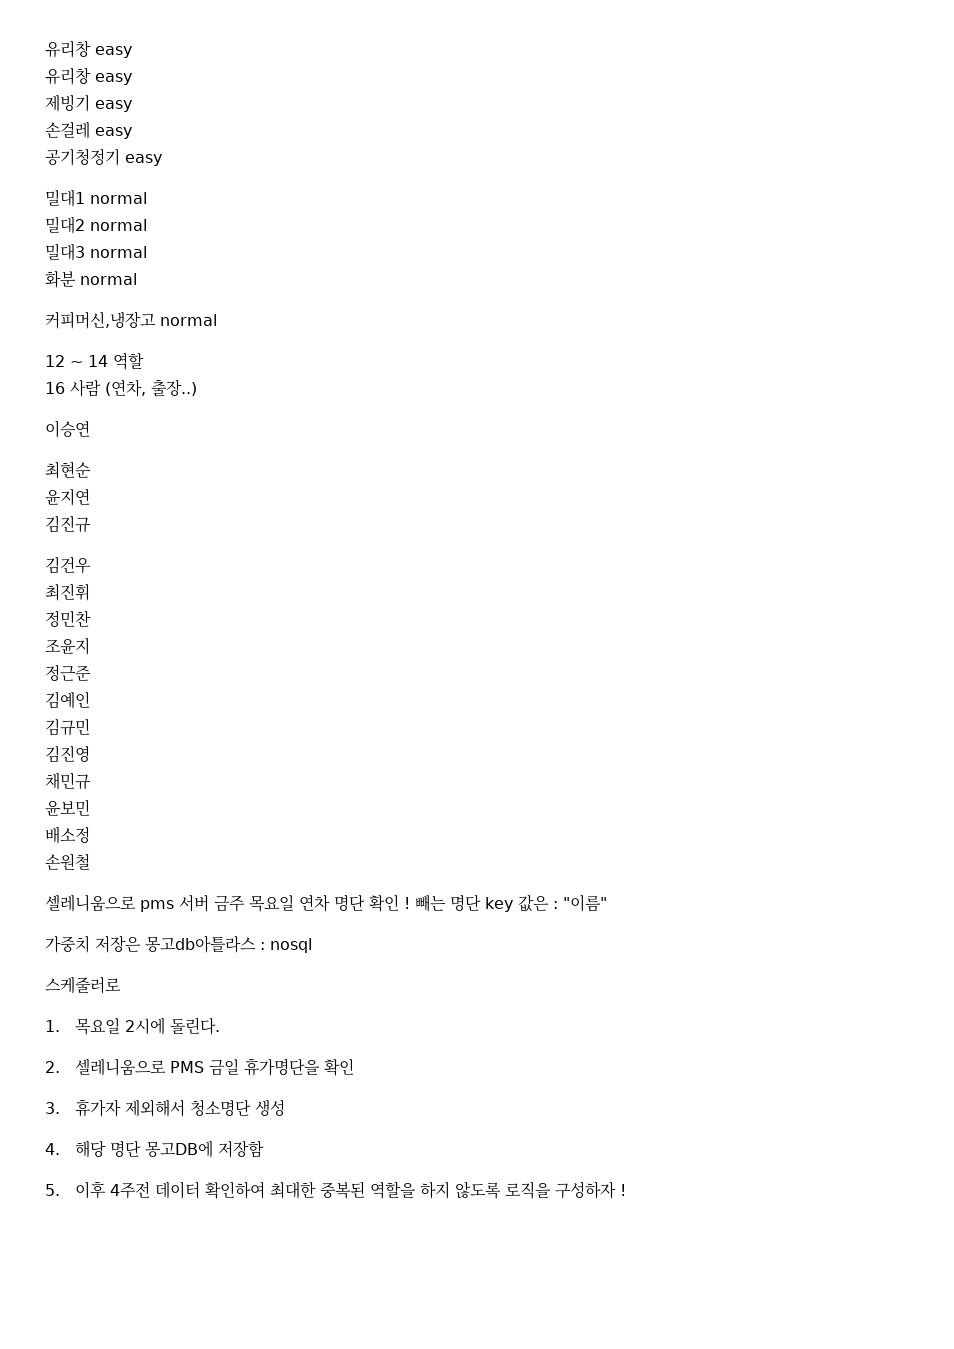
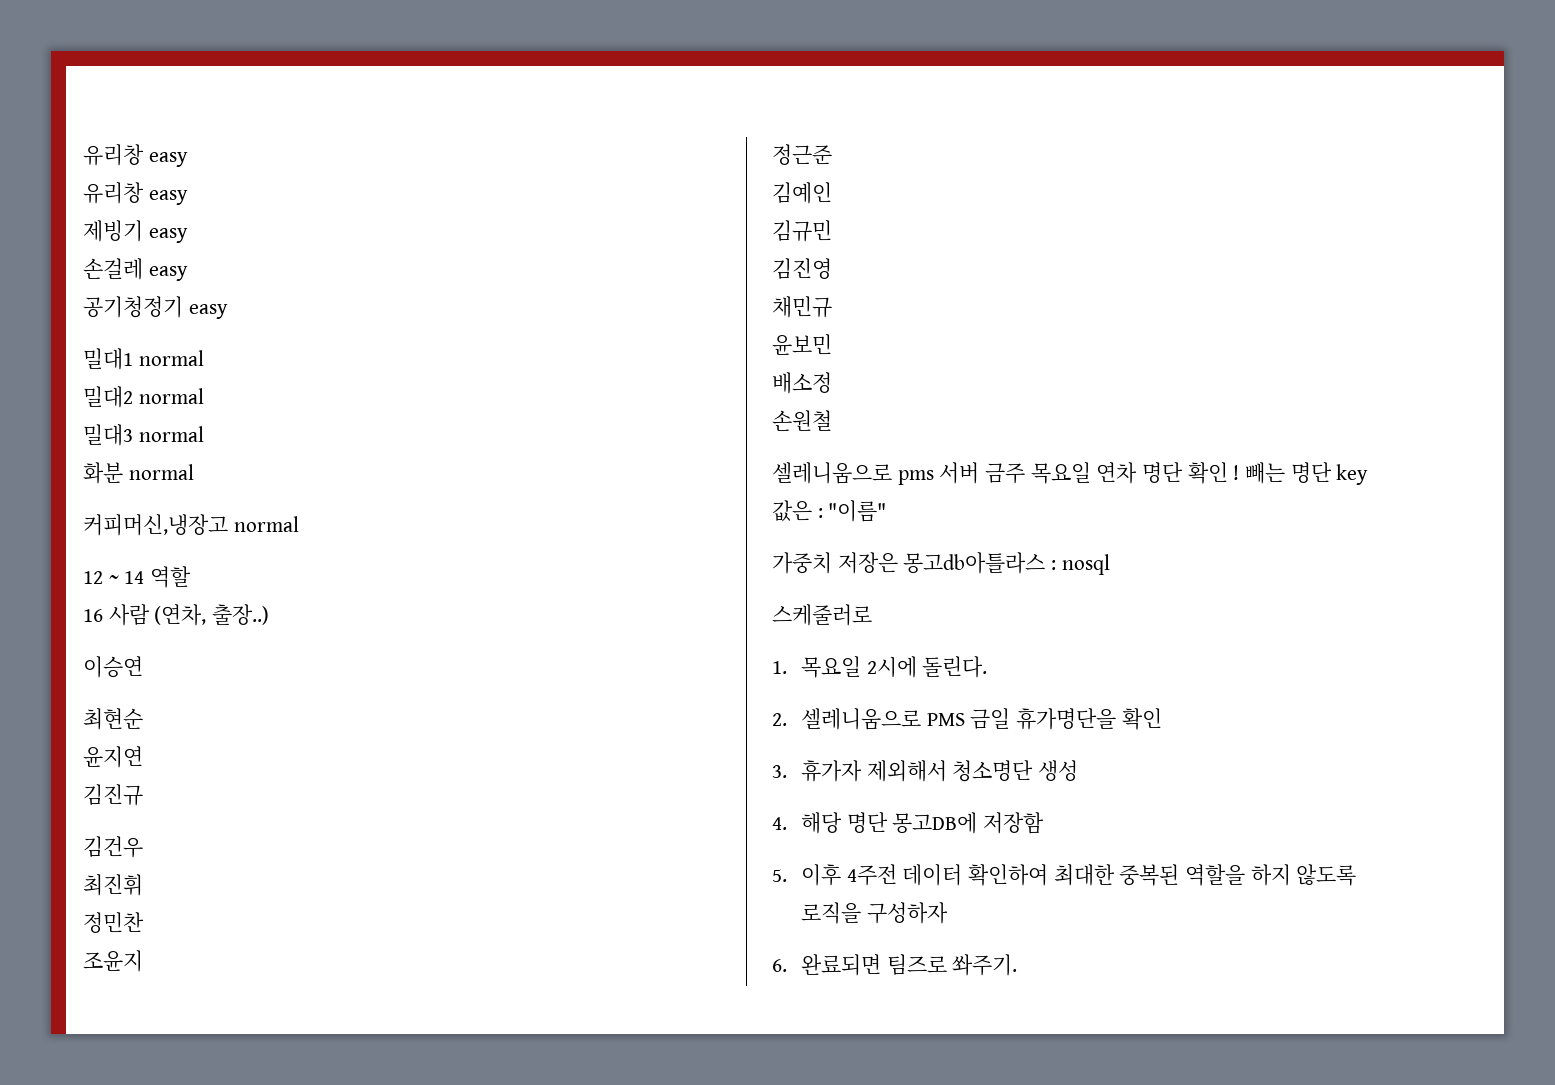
[620,1184,627,1196] ! -> [772,954,1018,976] // 6. 완료되면 팀즈로 쏴주기.

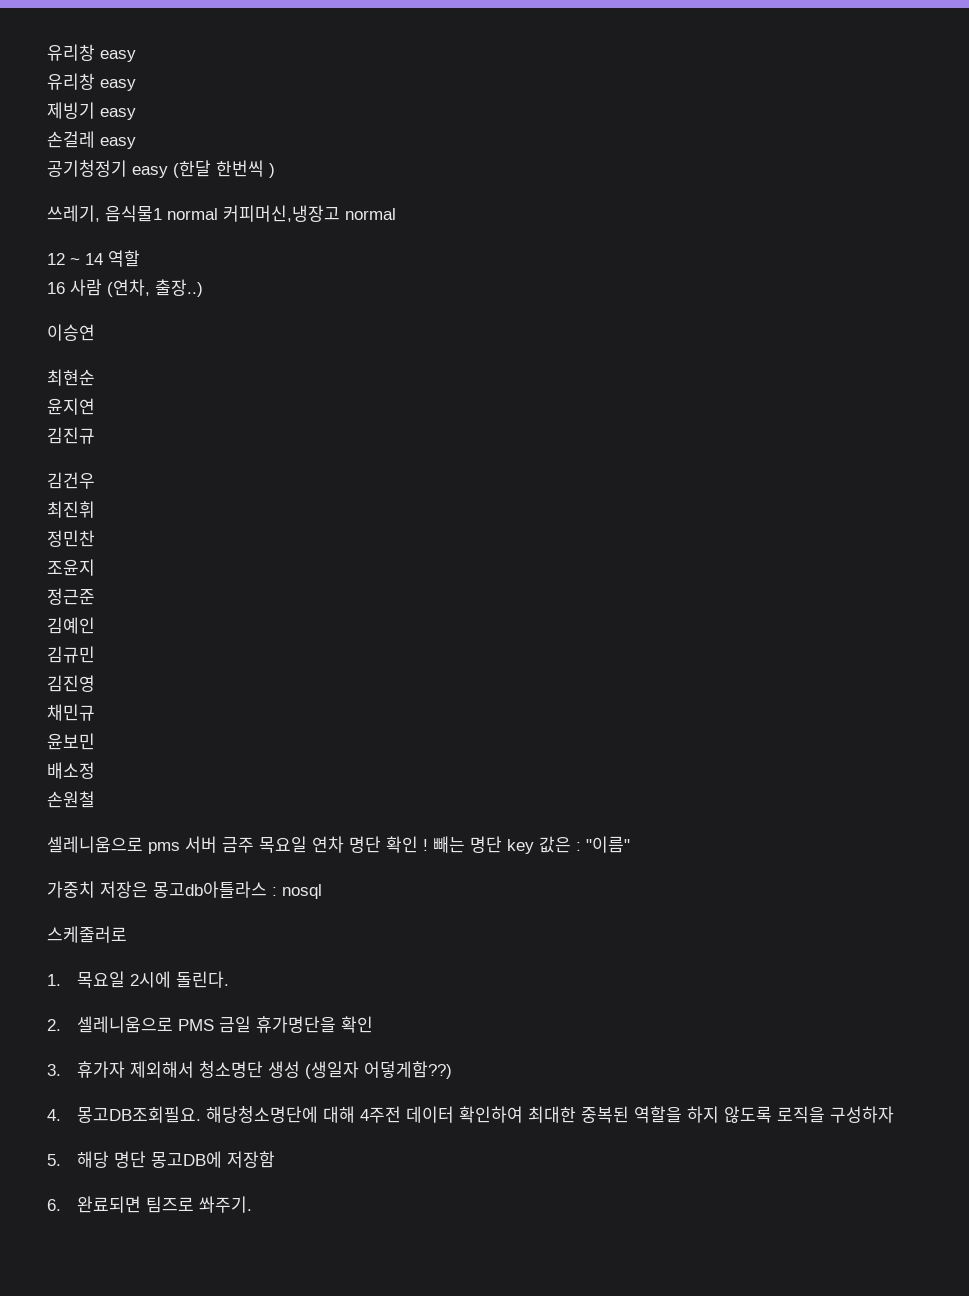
[83,348,204,370] [83,386,204,408] [83,424,204,446] [83,462,194,484] // 밀대1 normal // 밀대2 normal // 밀대3 normal // 화분 normal // -> [173,160,275,178] [47,205,218,222] (한달 한번씩 ) // 쓰레기, 음식물1 normal
(1078, 770) none -> [305,1061,453,1079] (생일자 어덯게함??)
[800,812,1044,834] [772,864,841,886] 해당 명단 몽고DB에 저장함 // 5. 이후 -> [77,1106,356,1123] 몽고DB조회필요. 해당청소명단에 대해
(948, 913) none -> [47,1151,276,1168] // 5. 해당 명단 몽고DB에 저장함

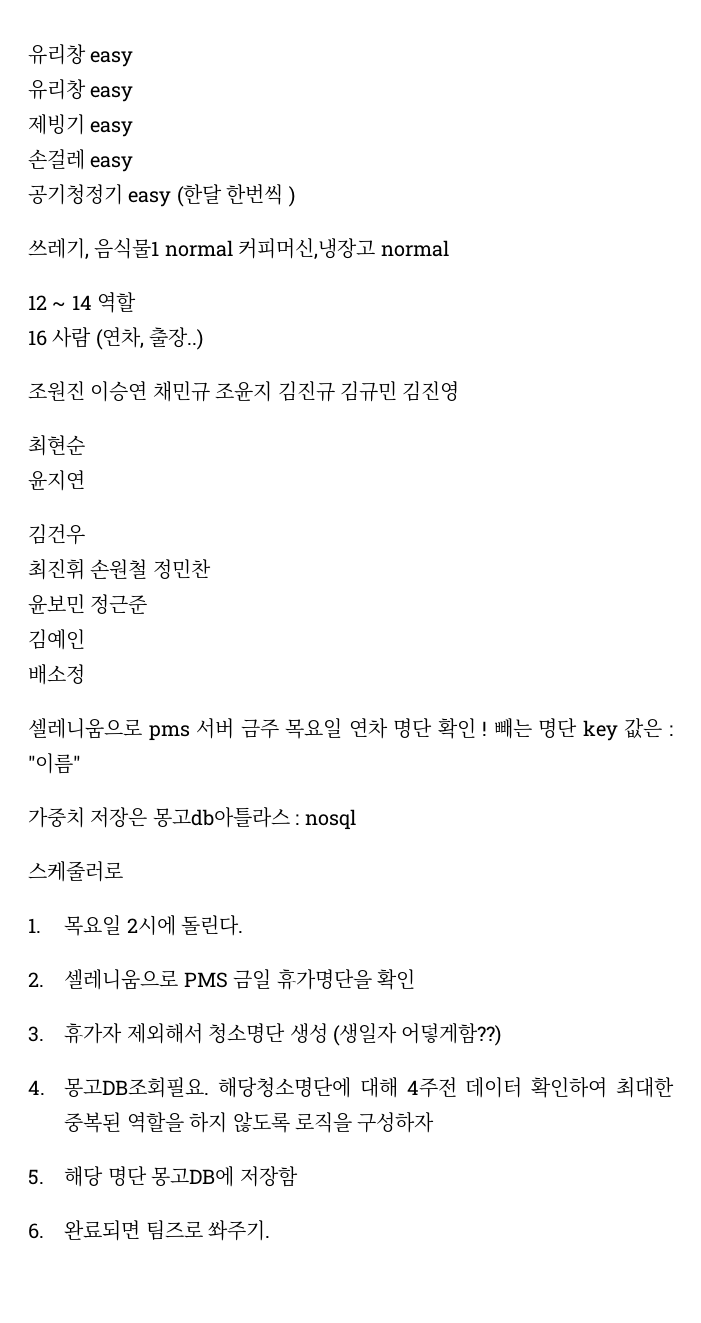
(203, 288) none -> [28,381,85,401] 조원진
(95, 332) none -> [152,381,460,402] 채민규 조윤지 김진규 김규민 김진영
[47,427,95,444] // 김진규 -> (85, 480) none
(95, 509) // -> [90,559,148,579] 손원철
[47,559,95,576] 조윤지 // -> [28,594,85,614] 윤보민
[47,646,95,663] [47,675,95,692] [47,704,95,721] [47,733,95,750] // 김규민 // 김진영 // 채민규 // 윤보민 -> (85, 639) none
[47,791,95,808] // 손원철 -> (85, 674) none

